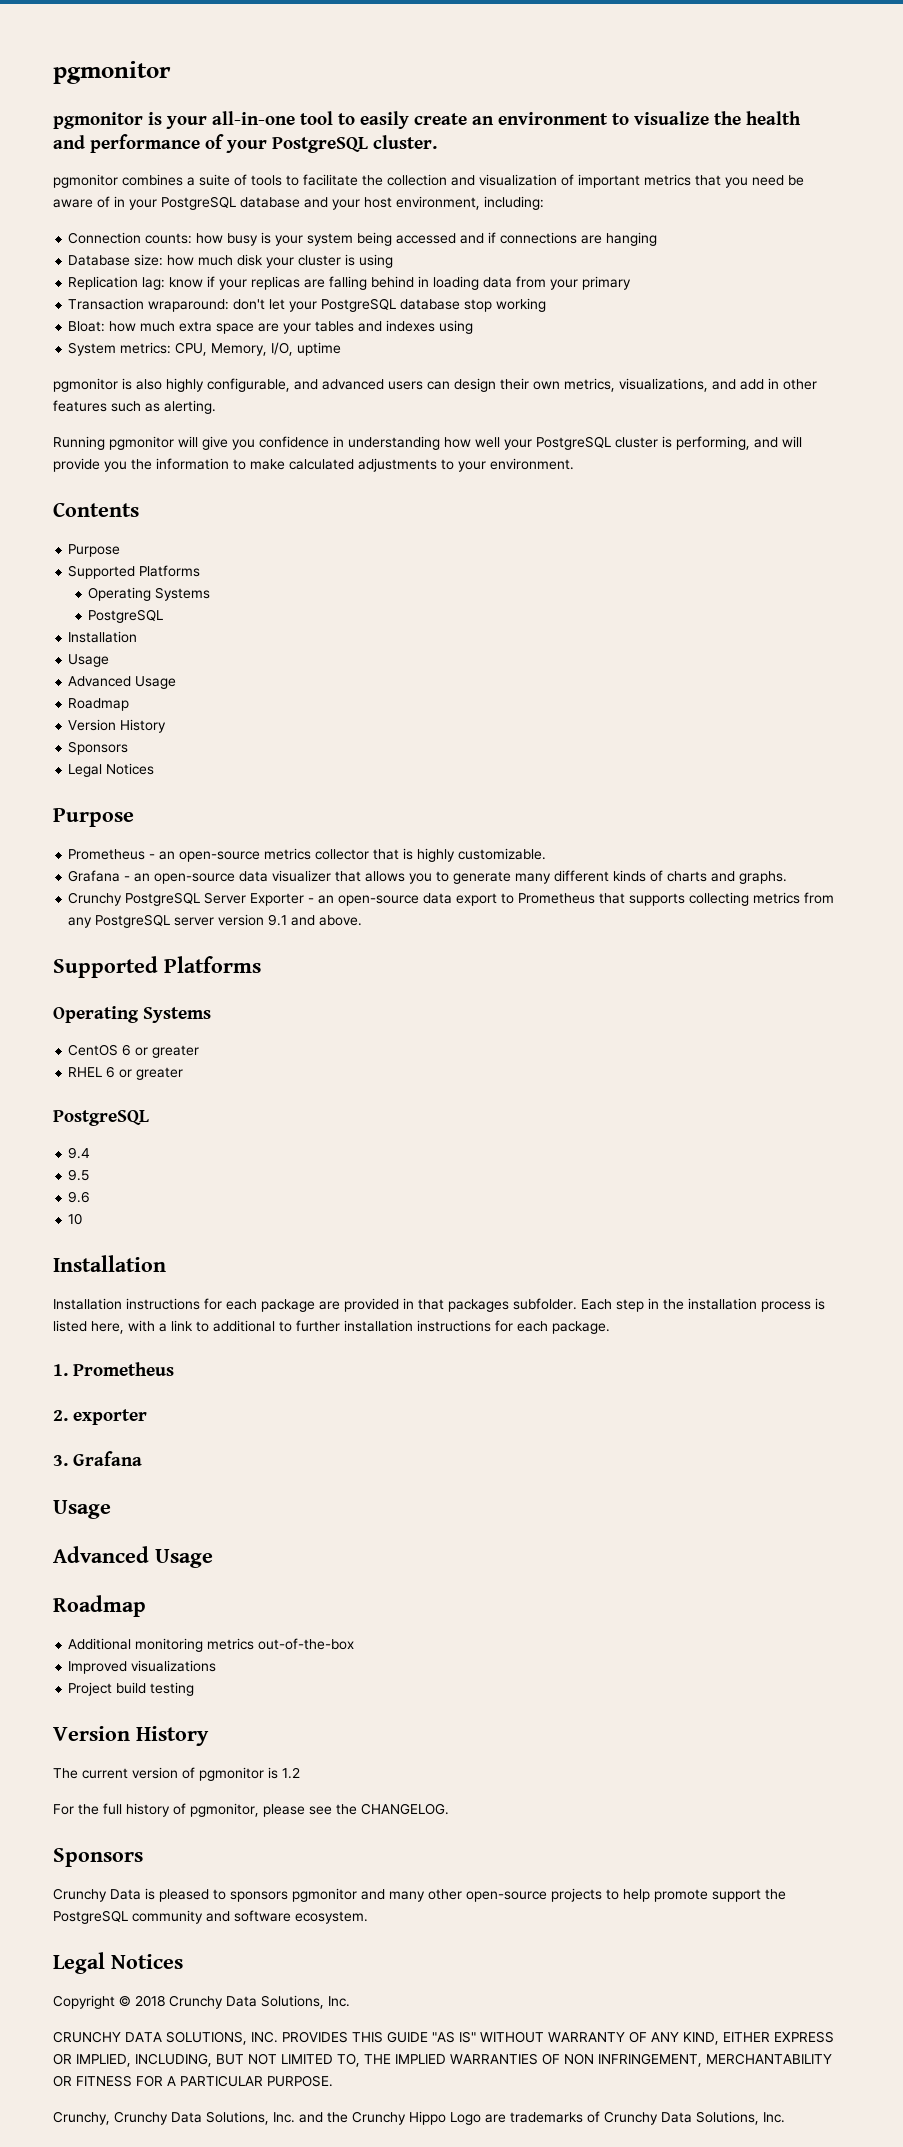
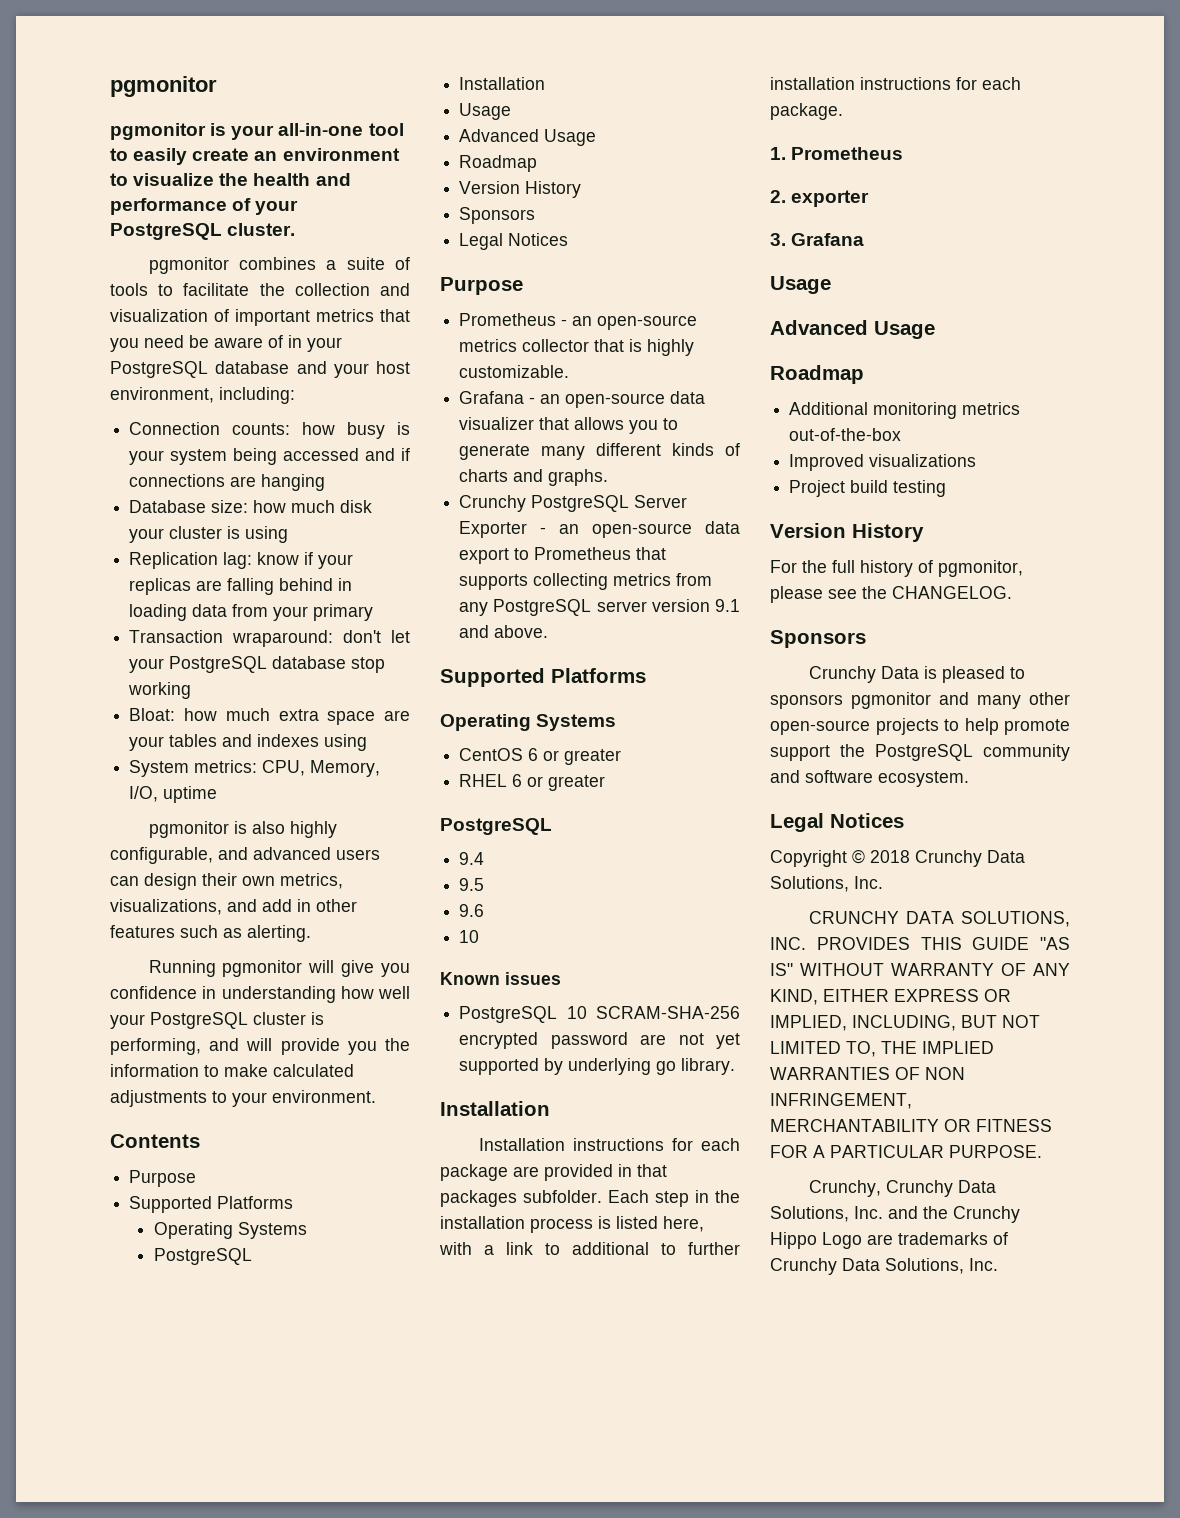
(83, 1219) none -> [440,972,561,985] [459,1006,740,1023] [459,1032,740,1049] [459,1058,736,1075] // Known issues // PostgreSQL 10 SCRAM-SHA-256 encrypted password are not yet supported by underlying go library.
[53,1767,300,1781] // The current version of pgmonitor is 1.2 -> (924, 532) none

